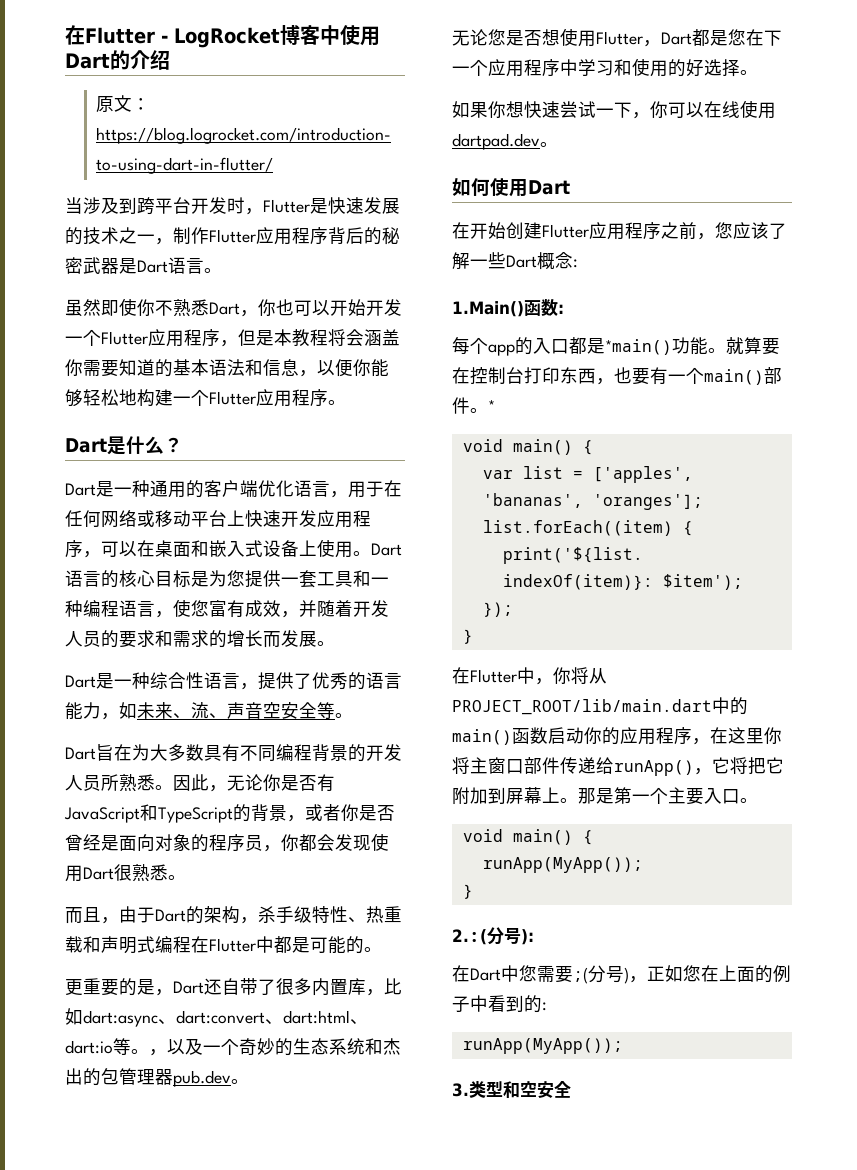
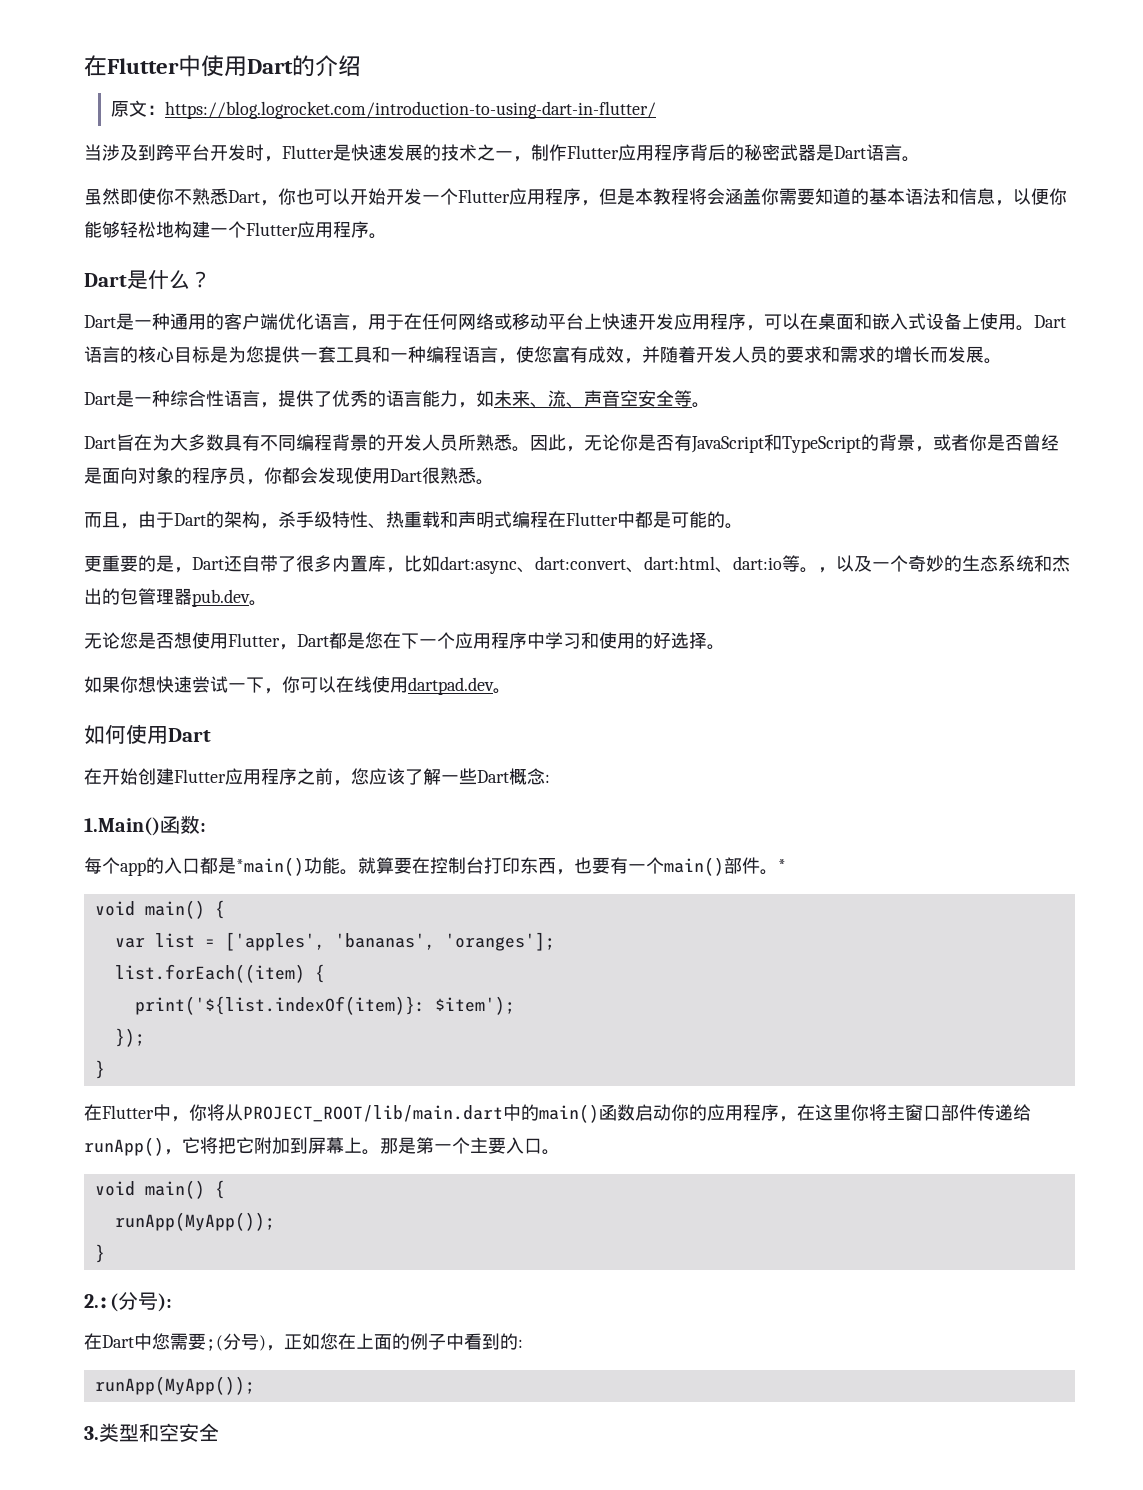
[65,25,320,48] 在Flutter - LogRocket博客 -> [84,55,179,76] 在Flutter

